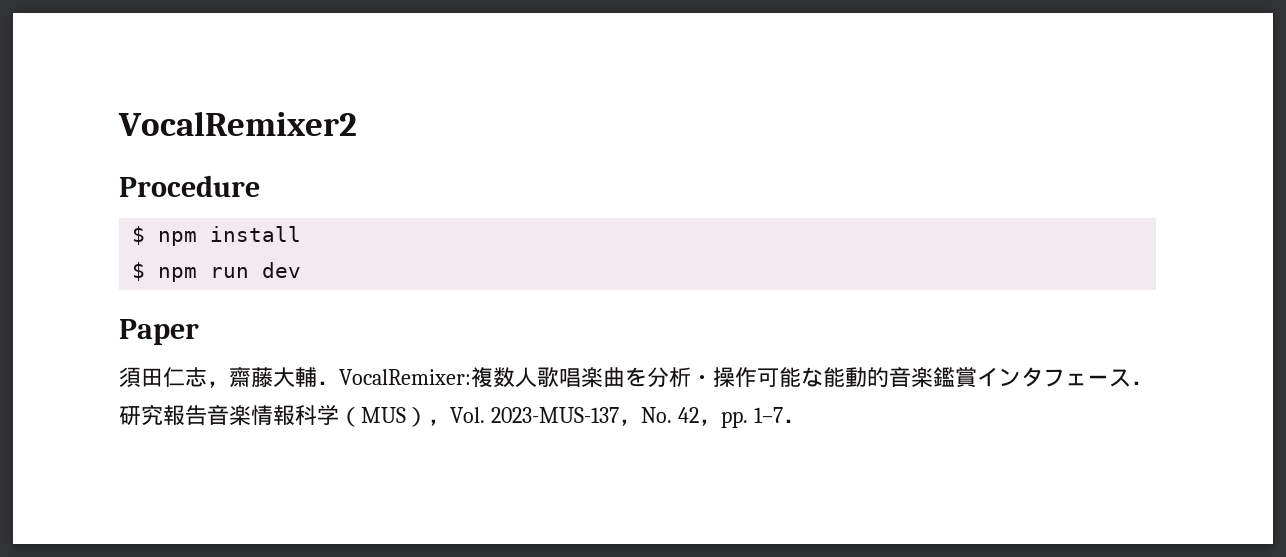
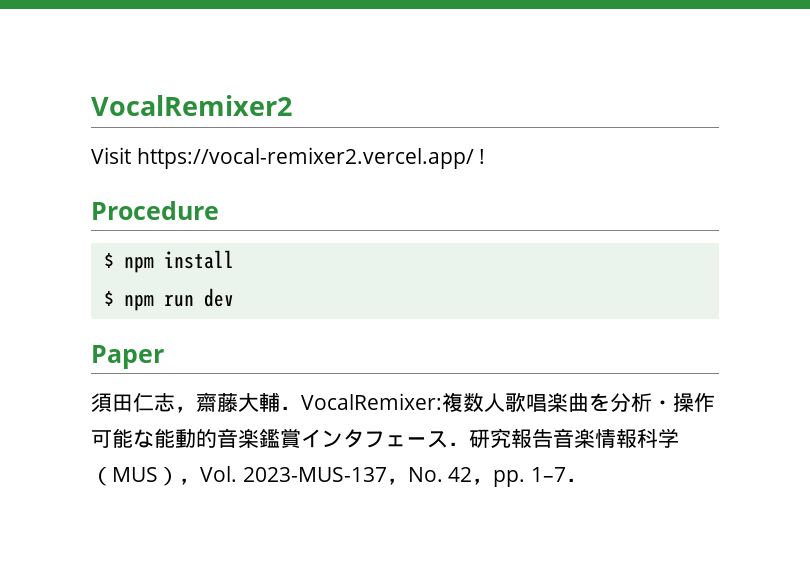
(357, 123) none -> [91,147,486,169] // Visit https://vocal-remixer2.vercel.app/ !

